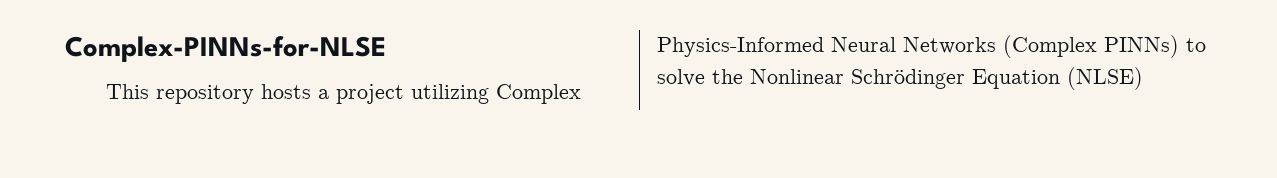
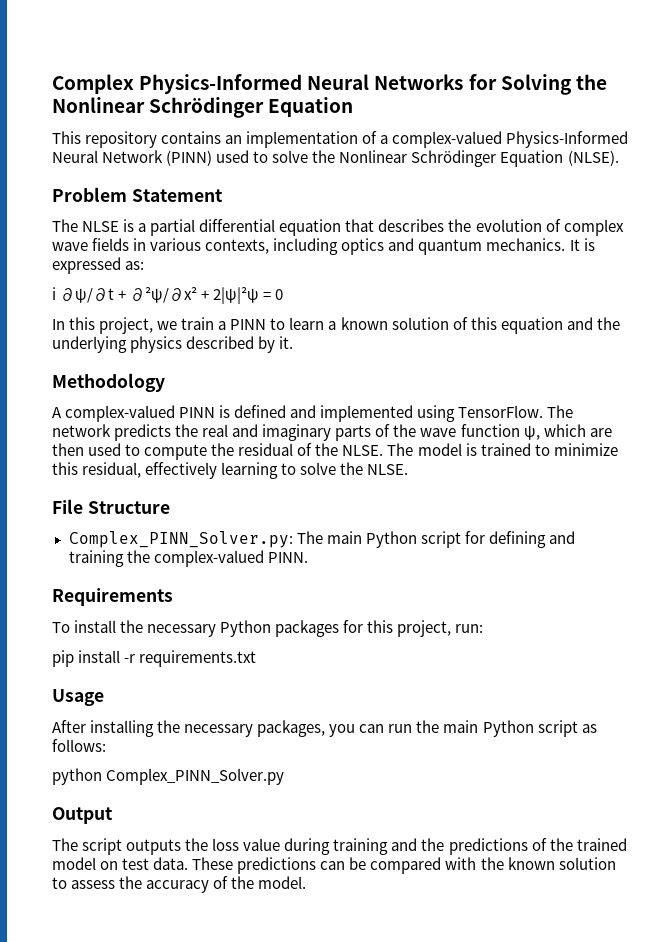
[65,36,386,62] [106,84,582,104] [657,35,1179,58] Complex-PINNs-for-NLSE // This repository hosts a project utilizing Complex Physics-Informed Neural Networks (Complex PINNs) -> [52,74,607,95] [52,97,354,118] [52,131,629,148] [52,150,250,166] Complex Physics-Informed Neural Networks for Solving the Nonlinear Schrödinger Equation // This repository contains an implementation of a complex-valued Physics-Informed Neural Network (PINN) used
[1067,67,1143,90] (NLSE) -> [567,150,619,166] [52,187,223,202] [52,219,624,236] [52,238,595,255] [52,257,145,274] [52,287,284,304] [52,317,620,334] [52,336,294,353] [52,373,165,392] [52,405,574,422] [52,424,612,441] [52,443,618,460] [52,462,409,479] [52,499,170,514] [68,531,575,548] [68,550,308,567] [52,588,173,606] [52,620,484,637] [52,650,257,667] [52,689,104,706] [52,720,597,737] [52,739,106,752] [52,768,285,785] [52,807,113,824] [52,838,627,855] [52,857,616,874] [52,876,307,893] (NLSE). // Problem Statement // The NLSE is a partial differential equation that describes the evolution of complex wave fields in various contexts, including optics and quantum mechanics. It is expressed as: // i ∂ψ/∂t + ∂²ψ/∂x² + 2|ψ|²ψ = 0 // In this project, we train a PINN to learn a known solution of this equation and the underlying physics described by it. // Methodology // A complex-valued PINN is defined and implemented using TensorFlow. The network predicts the real and imaginary parts of the wave function ψ, which are then used to compute the residual of the NLSE. The model is trained to minimize this residual, effectively learning to solve the NLSE. // File Structure // Complex_PINN_Solver.py: The main Python script for defining and training the complex-valued PINN. // Requirements // To install the necessary Python packages for this project, run: // pip install -r requirements.txt // Usage // After installing the necessary packages, you can run the main Python script as follows: // python Complex_PINN_Solver.py // Output // The script outputs the loss value during training and the predictions of the trained model on test data. These predictions can be compared with the known solution to assess the accuracy of the model.

